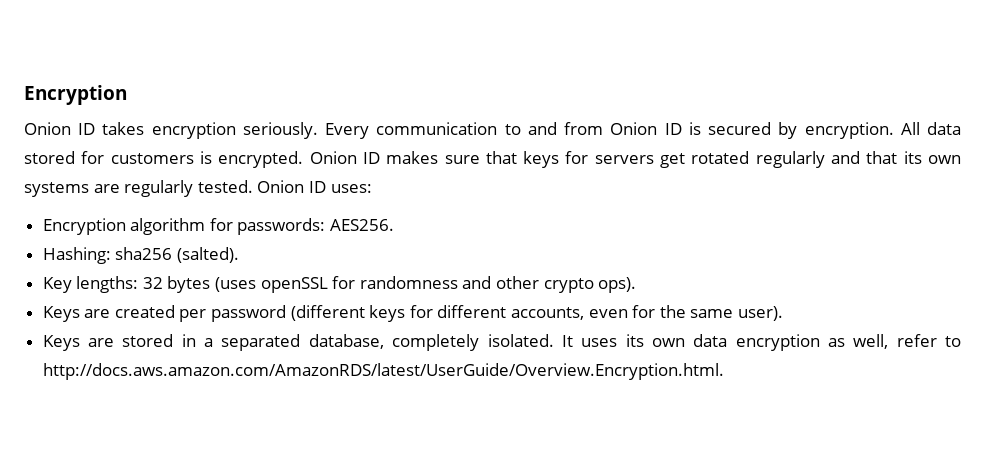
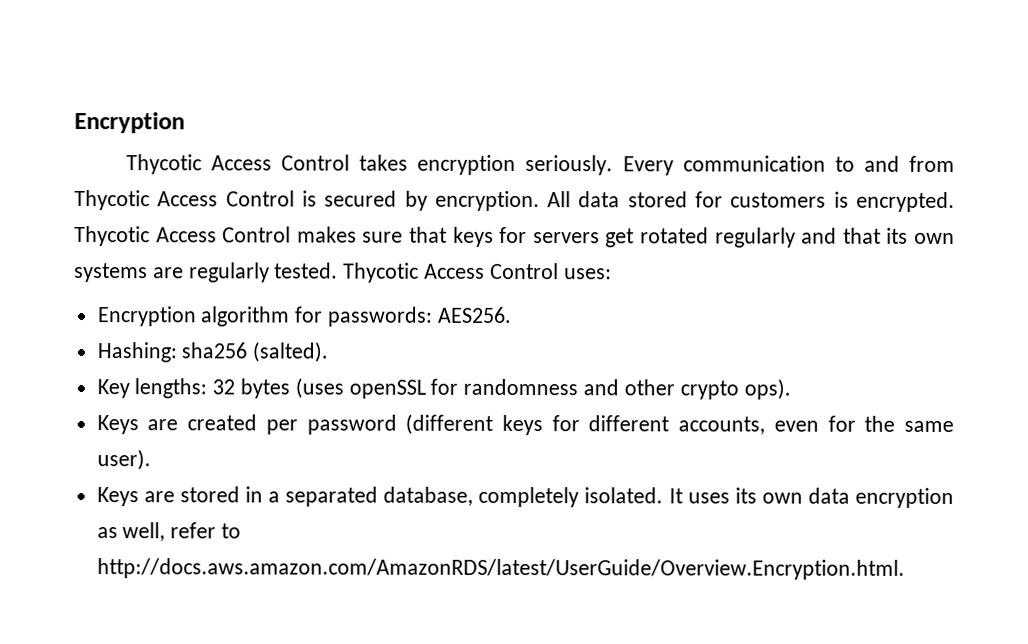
[24,122,96,135] Onion ID -> [125,154,351,175] Thycotic Access Control
[610,122,682,135] Onion ID -> [74,190,295,211] Thycotic Access Control
[309,151,380,164] Onion ID -> [74,226,292,247] Thycotic Access Control
[257,180,326,193] Onion ID -> [343,262,559,283] Thycotic Access Control

